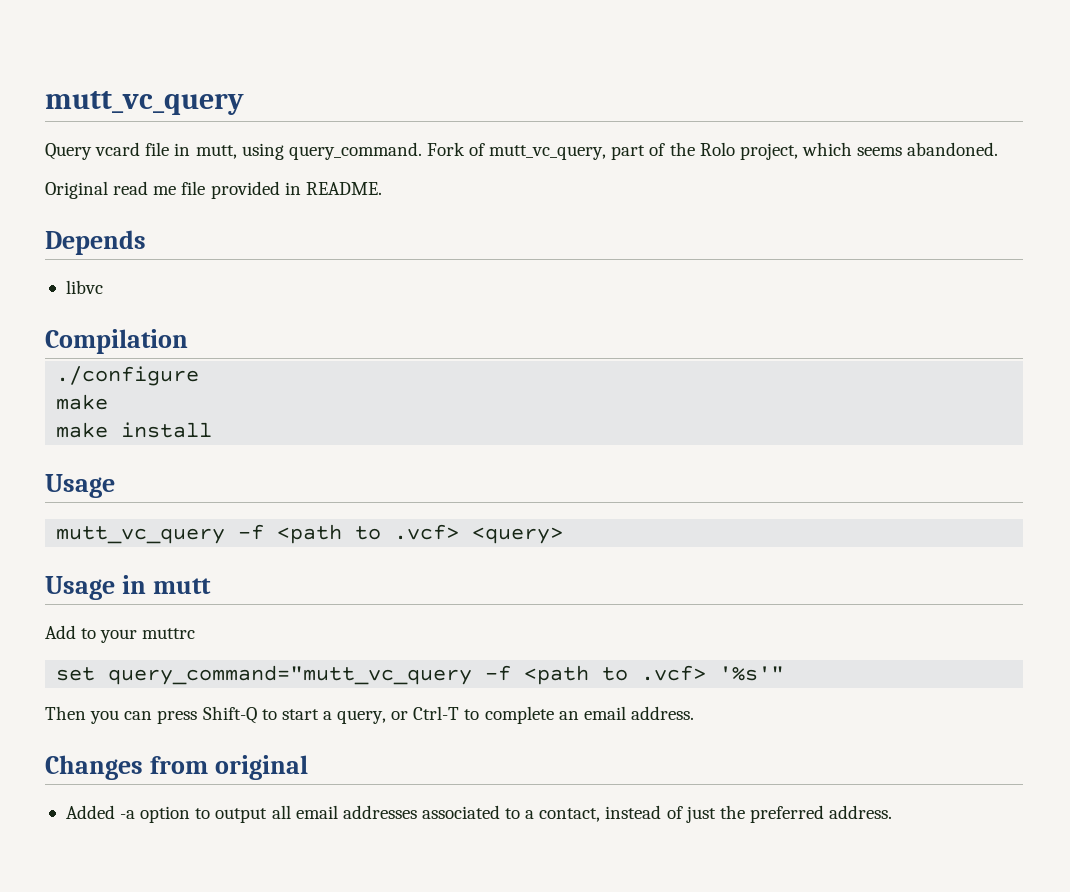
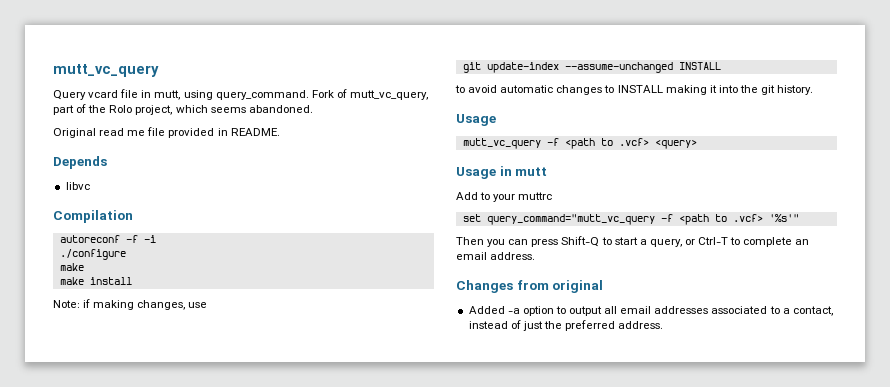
(188, 341) none -> [59,235,156,243] // autoreconf -f -i
(213, 430) none -> [53,299,208,310] [462,62,721,73] [455,85,814,95] // Note: if making changes, use // git update-index --assume-unchanged INSTALL // to avoid automatic changes to INSTALL making it into the git history.

